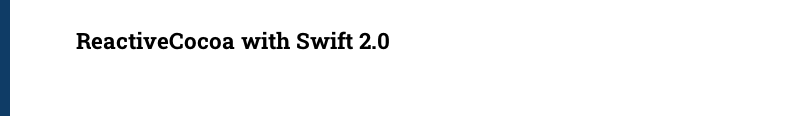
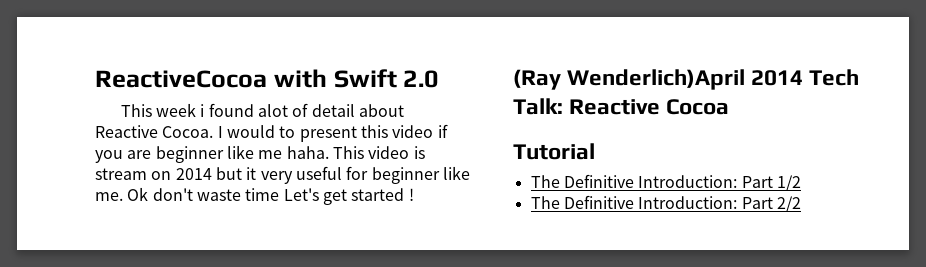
(391, 41) none -> [120,103,404,117] [95,124,448,142] [95,145,425,163] [95,166,470,184] [95,187,414,205] [513,69,860,90] [513,98,730,115] [513,143,595,160] [530,174,801,191] [530,195,801,212] // This week i found alot of detail about Reactive Cocoa. I would to present this video if you are beginner like me haha. This video is stream on 2014 but it very useful for beginner like me. Ok don't waste time Let's get started ! // (Ray Wenderlich)April 2014 Tech Talk: Reactive Cocoa // Tutorial // The Definitive Introduction: Part 1/2 // The Definitive Introduction: Part 2/2

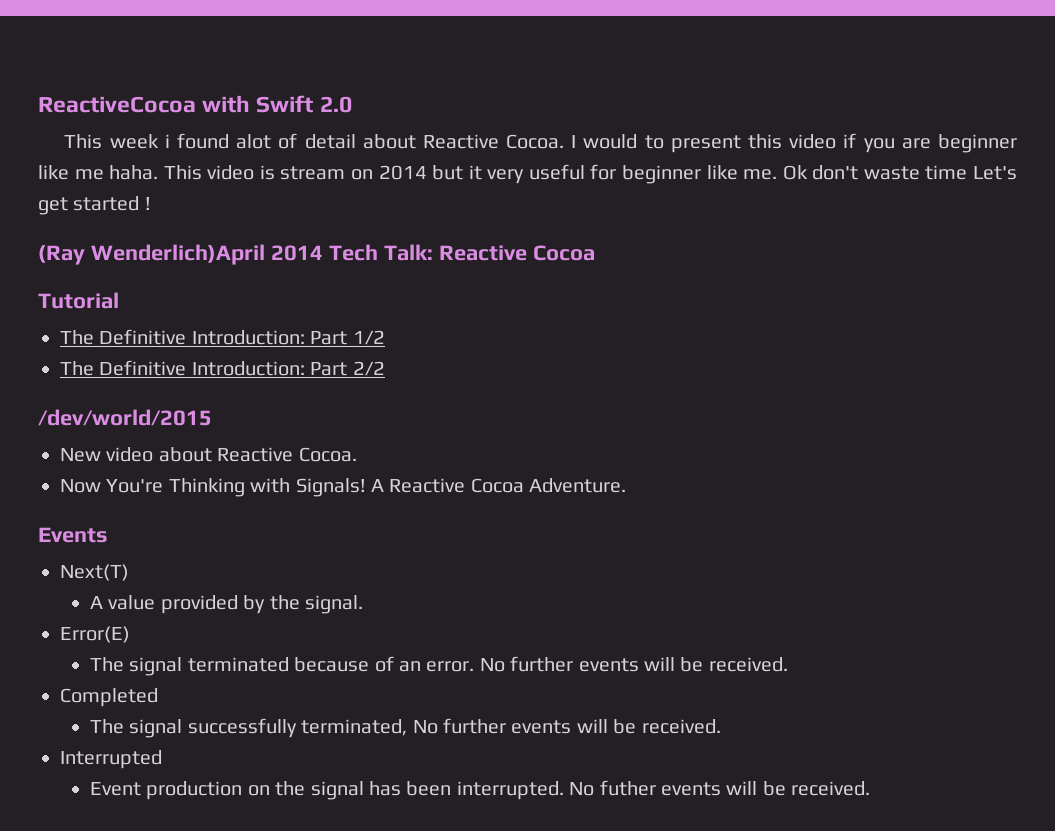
(801, 204) none -> [38,409,212,426] [60,447,357,462] [60,478,627,497] [38,527,108,543] [60,564,129,581] [89,595,363,614] [60,626,130,643] [89,656,788,676] [60,688,158,707] [89,718,721,738] [60,750,162,769] [89,780,871,800] // /dev/world/2015 // New video about Reactive Cocoa. // Now You're Thinking with Signals! A Reactive Cocoa Adventure. // Events // Next(T) // A value provided by the signal. // Error(E) // The signal terminated because of an error. No further events will be received. // Completed // The signal successfully terminated, No further events will be received. // Interrupted // Event production on the signal has been interrupted. No futher events will be received.

